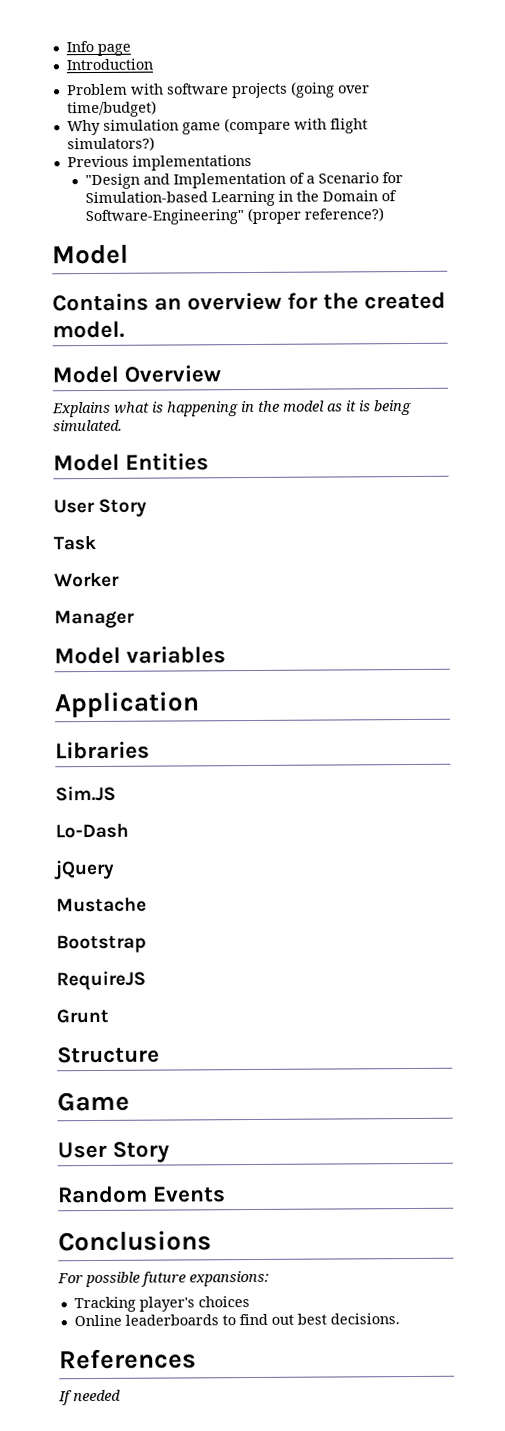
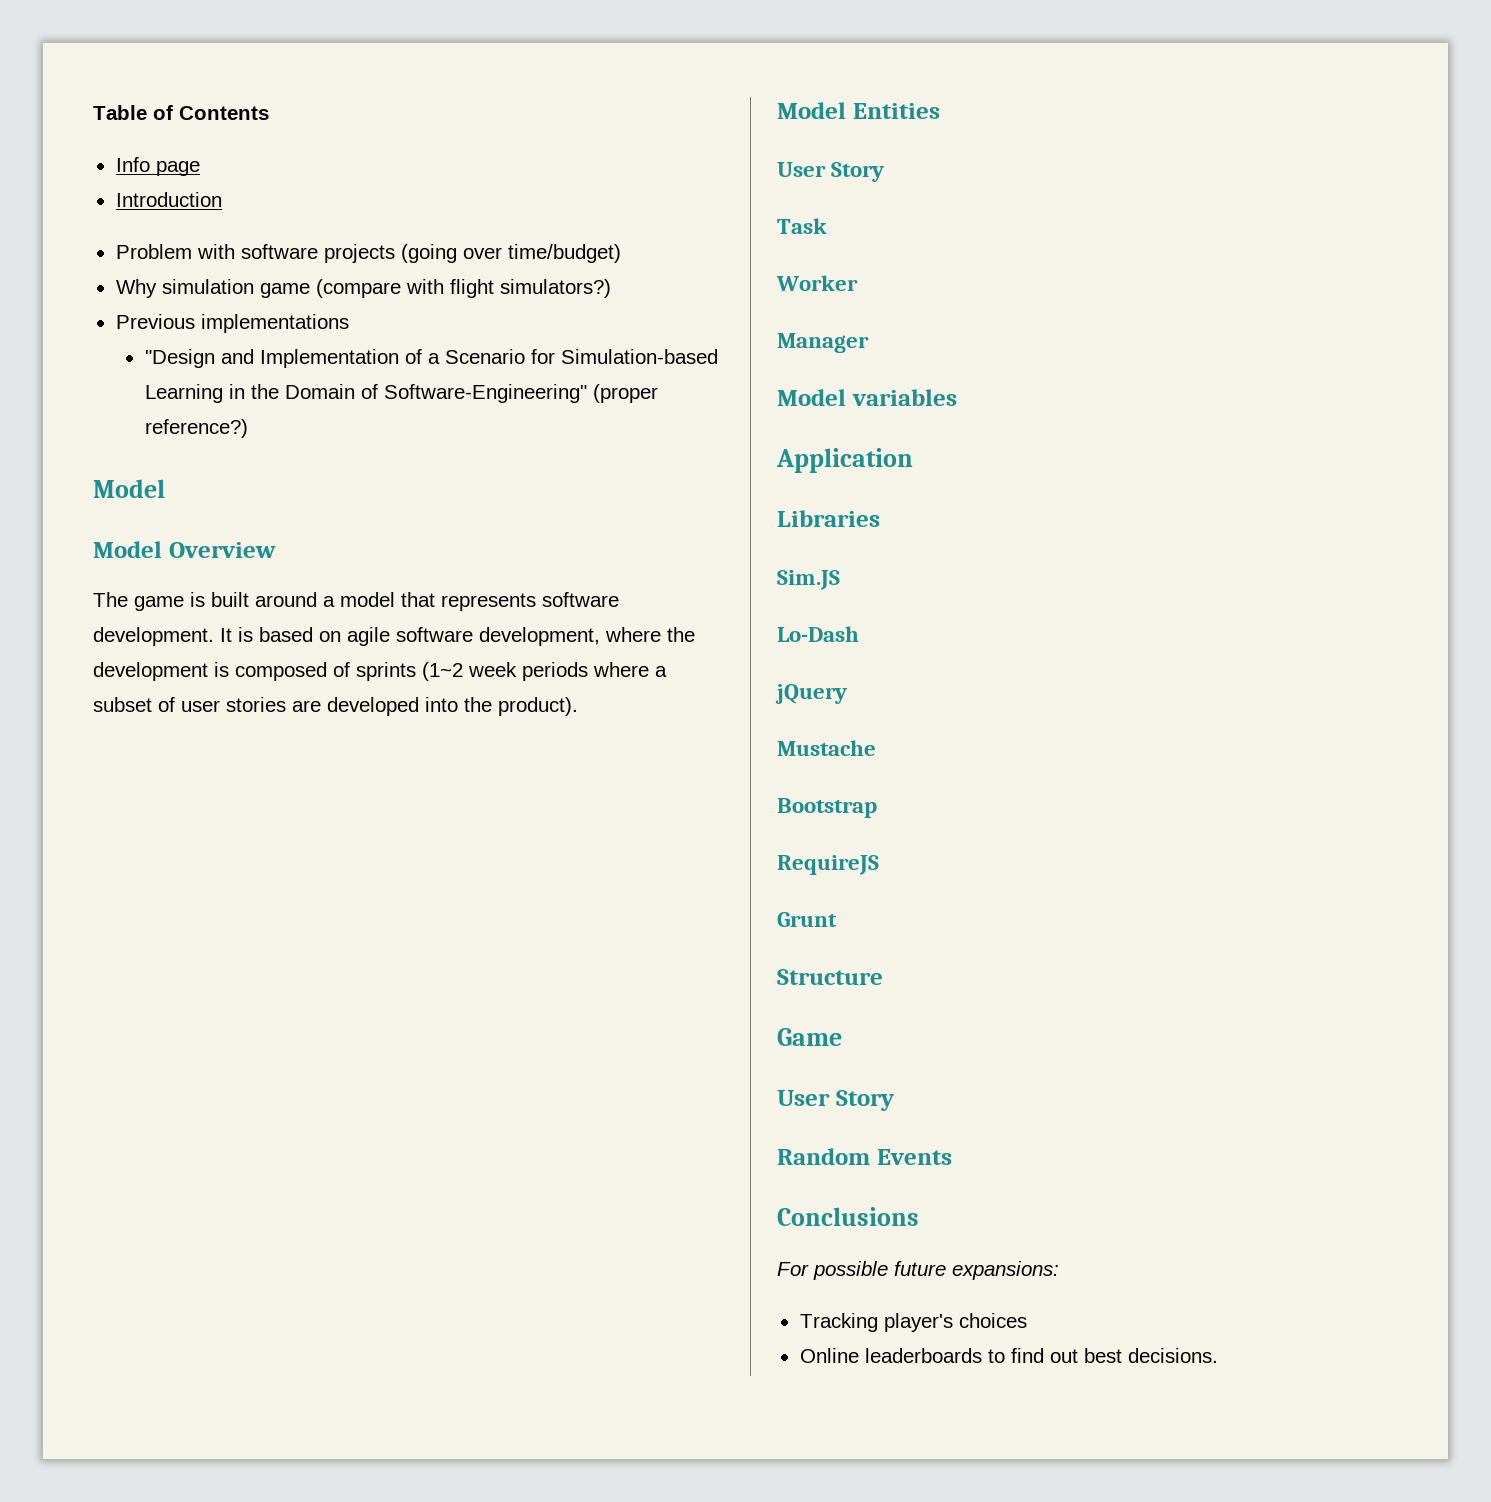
(65, 46) none -> [93,105,269,120] Table of Contents //
[52,291,447,312] [52,320,125,339] [52,365,222,384] [52,399,412,418] [53,419,123,432] Contains an overview for the created model. // Model Overview // Explains what is happening in the model as it is being simulated. -> [93,541,276,558] [93,592,619,611] [93,627,695,646] [93,662,667,681] [93,697,578,716] Model Overview // The game is built around a model that represents software development. It is based on agile software development, where the development is composed of sprints (1~2 week periods where a subset of user stories are developed into the product).
[58,1348,197,1370] [58,1389,121,1406] // References // If needed -> (1218, 1355) none

